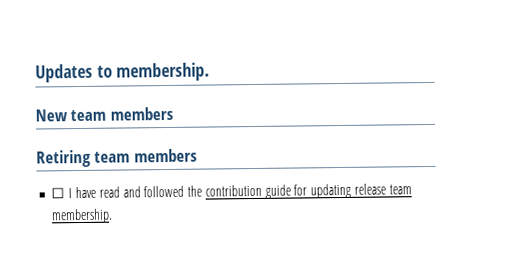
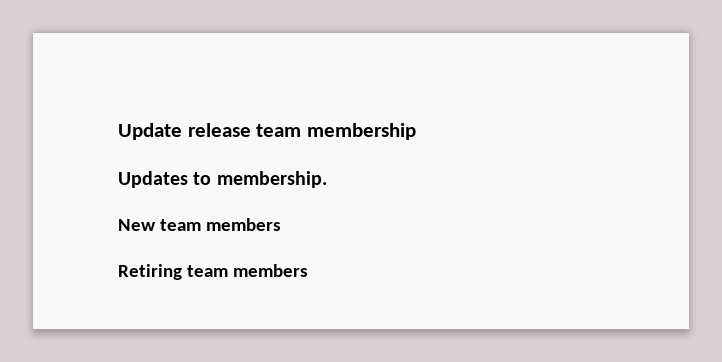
(35, 73) none -> [118,123,416,140] Update release team membership //
[51,183,412,199] [51,208,114,224] // ☐ I have read and followed the contribution guide for updating release team membership. -> (308, 270) none

